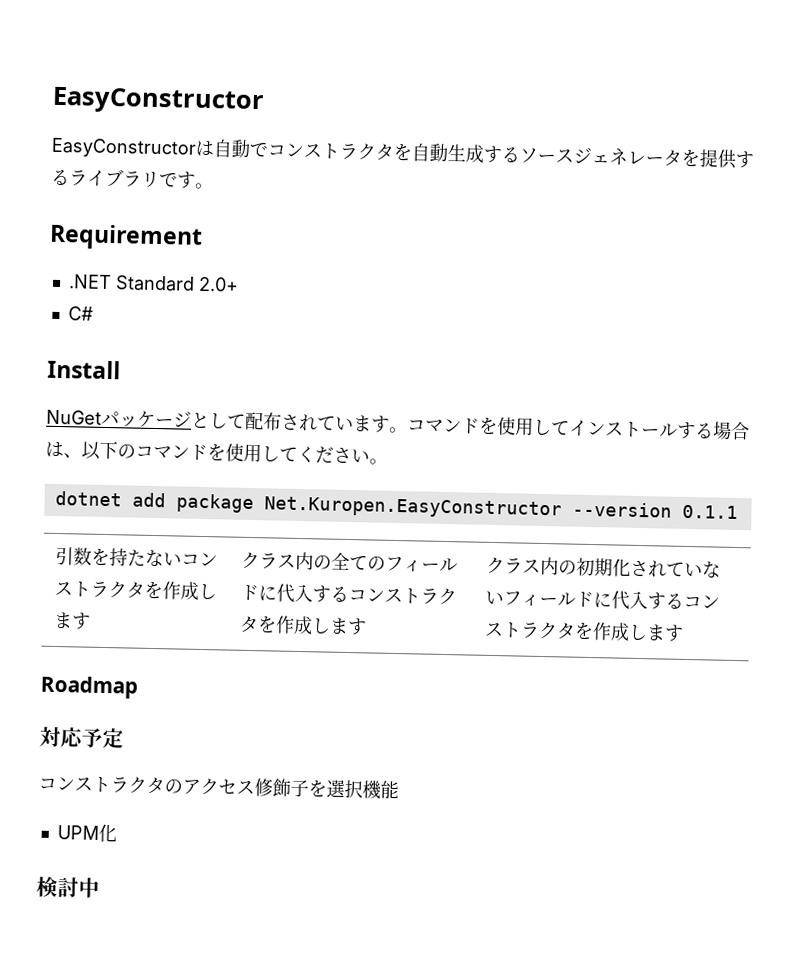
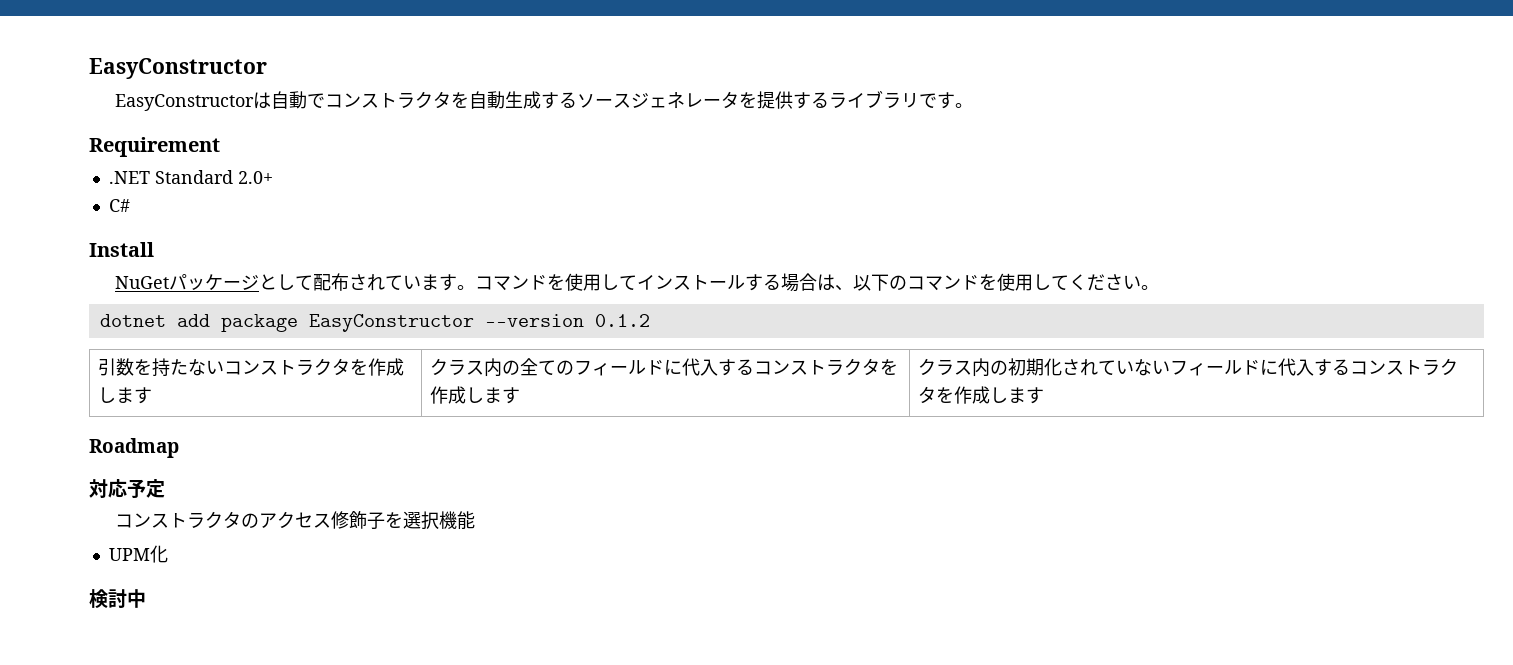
[263,496,738,520] Net.Kuropen.EasyConstructor --version 0.1.1 -> [308,314,650,332] EasyConstructor --version 0.1.2

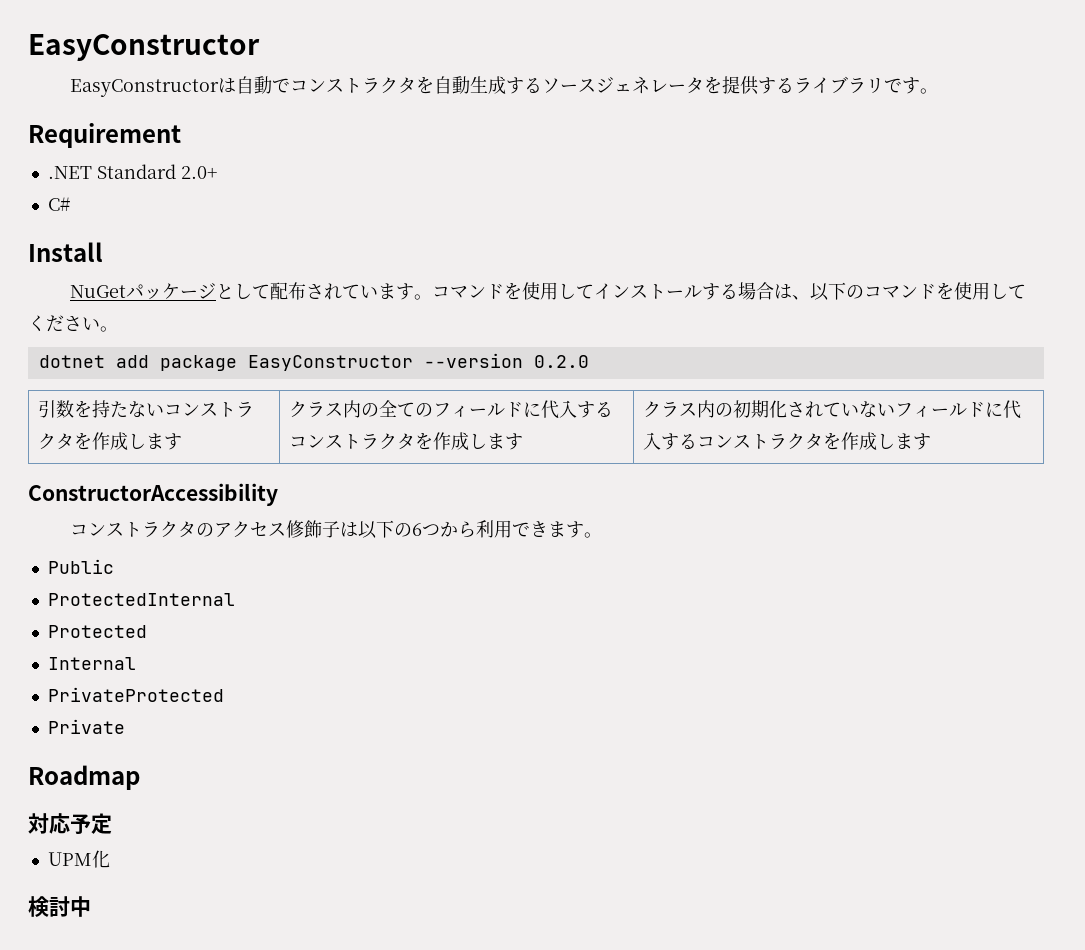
[594,314,650,327] 0.1.2 -> [533,355,589,368] 0.2.0
[89,438,179,458] [89,479,165,498] Roadmap // 対応予定 -> [28,483,278,506] ConstructorAccessibility
[384,511,475,530] を選択機能 -> [340,520,603,539] [47,559,114,574] [47,593,235,606] [47,625,147,638] [47,657,136,670] [47,687,224,702] [47,719,125,734] [28,765,140,790] [28,813,112,834] は以下の6つから利用できます。 // Public // ProtectedInternal // Protected // Internal // PrivateProtected // Private // Roadmap // 対応予定

